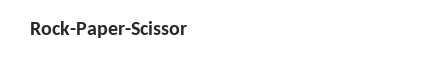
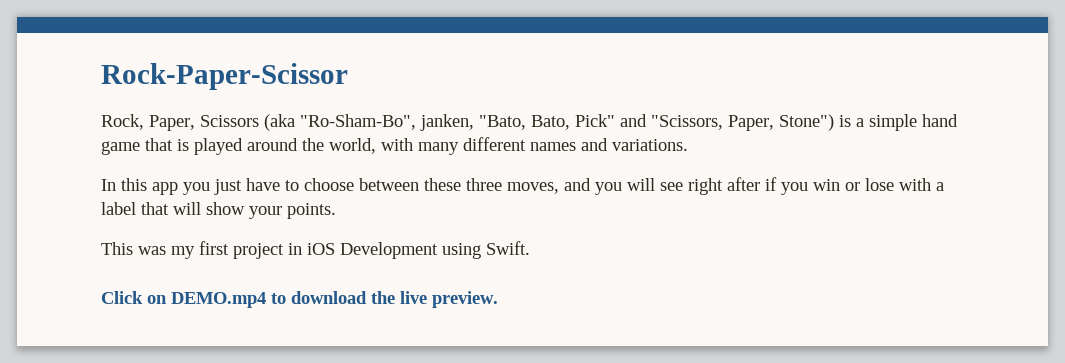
(187, 29) none -> [101,114,958,131] [101,137,688,155] [101,177,944,195] [101,202,336,219] [101,241,530,259] [101,291,498,308] // Rock, Paper, Scissors (aka "Ro-Sham-Bo", janken, "Bato, Bato, Pick" and "Scissors, Paper, Stone") is a simple hand game that is played around the world, with many different names and variations. // In this app you just have to choose between these three moves, and you will see right after if you win or lose with a label that will show your points. // This was my first project in iOS Development using Swift. // Click on DEMO.mp4 to download the live preview.

